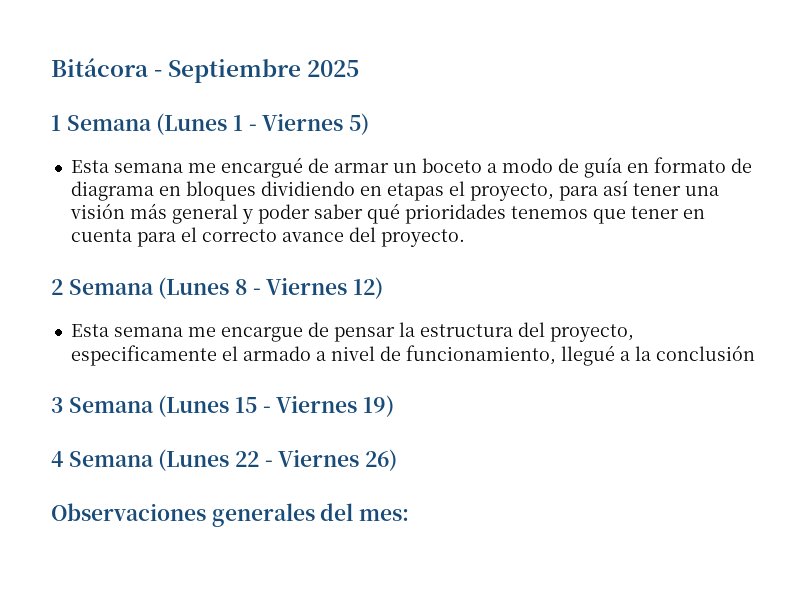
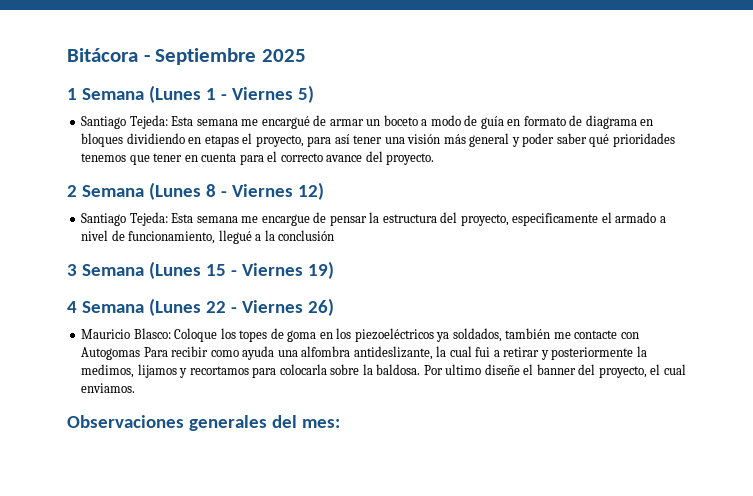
(370, 124) none -> [81,115,168,129] Santiago Tejeda:
(384, 288) none -> [81,212,168,226] Santiago Tejeda:
(398, 460) none -> [81,328,639,342] [81,346,647,360] [81,364,686,378] [81,383,136,393] // Mauricio Blasco: Coloque los topes de goma en los piezoeléctricos ya soldados, también me contacte con Autogomas Para recibir como ayuda una alfombra antideslizante, la cual fui a retirar y posteriormente la medimos, lijamos y recortamos para colocarla sobre la baldosa. Por ultimo diseñe el banner del proyecto, el cual enviamos.

